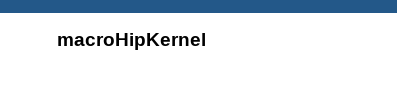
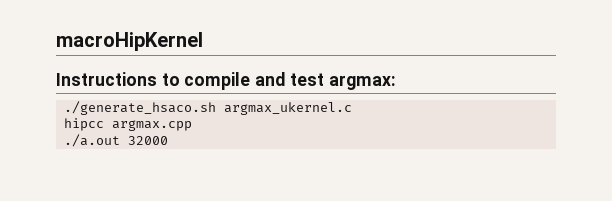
(206, 41) none -> [56,72,396,90] [63,101,352,115] [63,118,192,131] [63,134,168,147] // Instructions to compile and test argmax: // ./generate_hsaco.sh argmax_ukernel.c // hipcc argmax.cpp // ./a.out 32000

